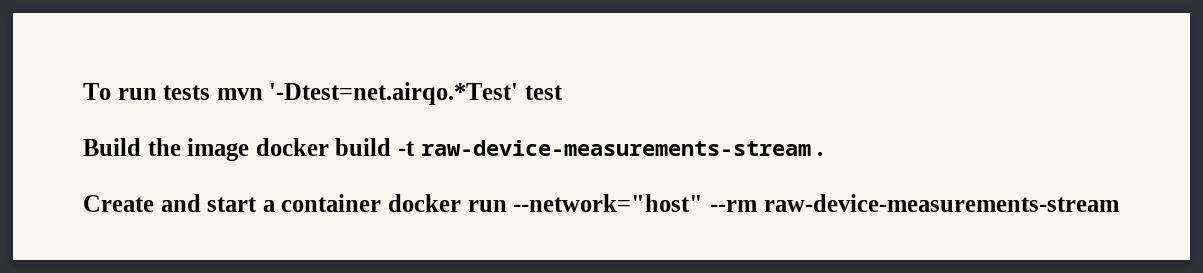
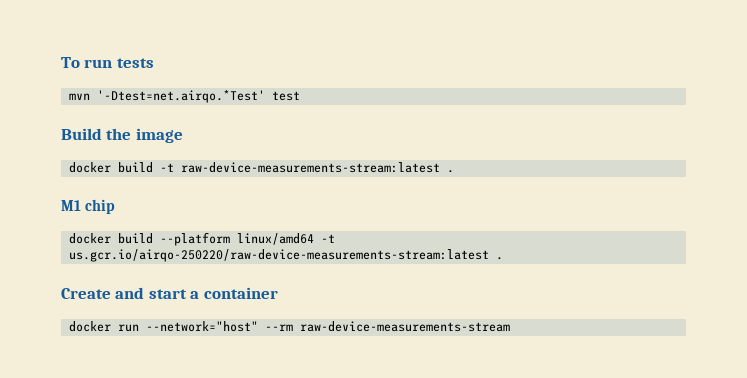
(211, 92) none -> (154, 63) //
(250, 149) none -> (183, 135) //
[420,140,811,156] raw-device-measurements-stream -> [180,162,454,173] [61,199,116,214] [68,232,335,246] [68,249,489,262] raw-device-measurements-stream:latest . // M1 chip // docker build --platform linux/amd64 -t us.gcr.io/airqo-250220/raw-device-measurements-stream:latest
(382, 203) none -> (278, 293) //

